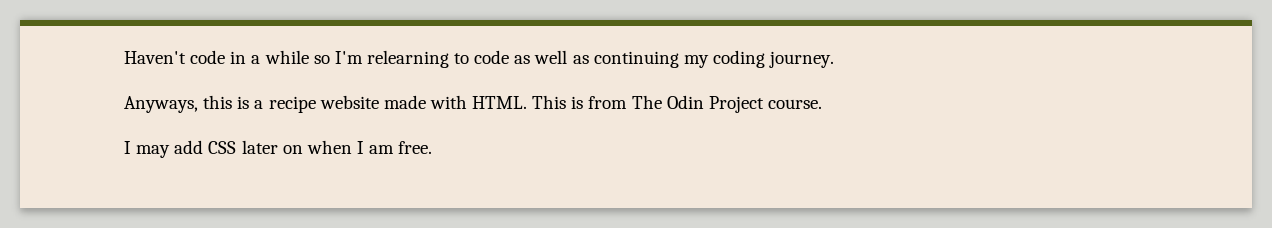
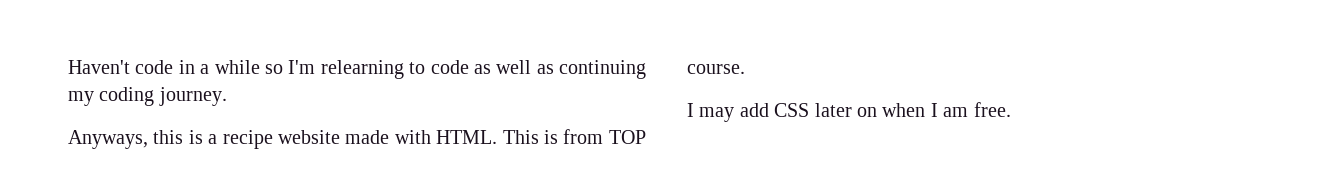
[631,95,764,113] The Odin Project -> [608,130,646,144] TOP

